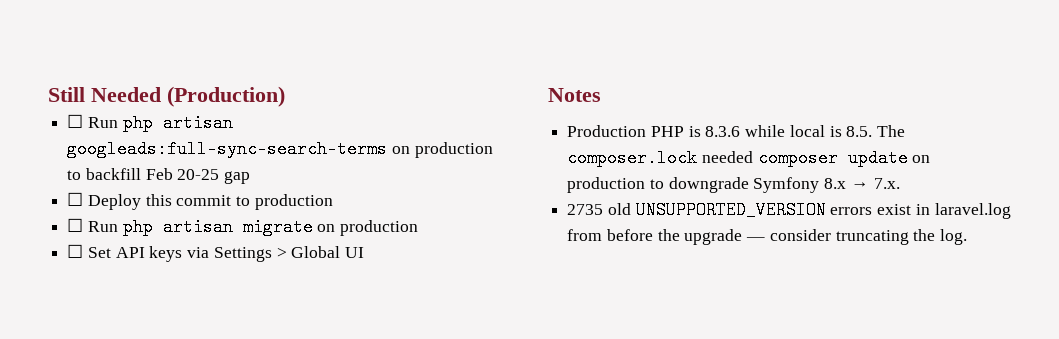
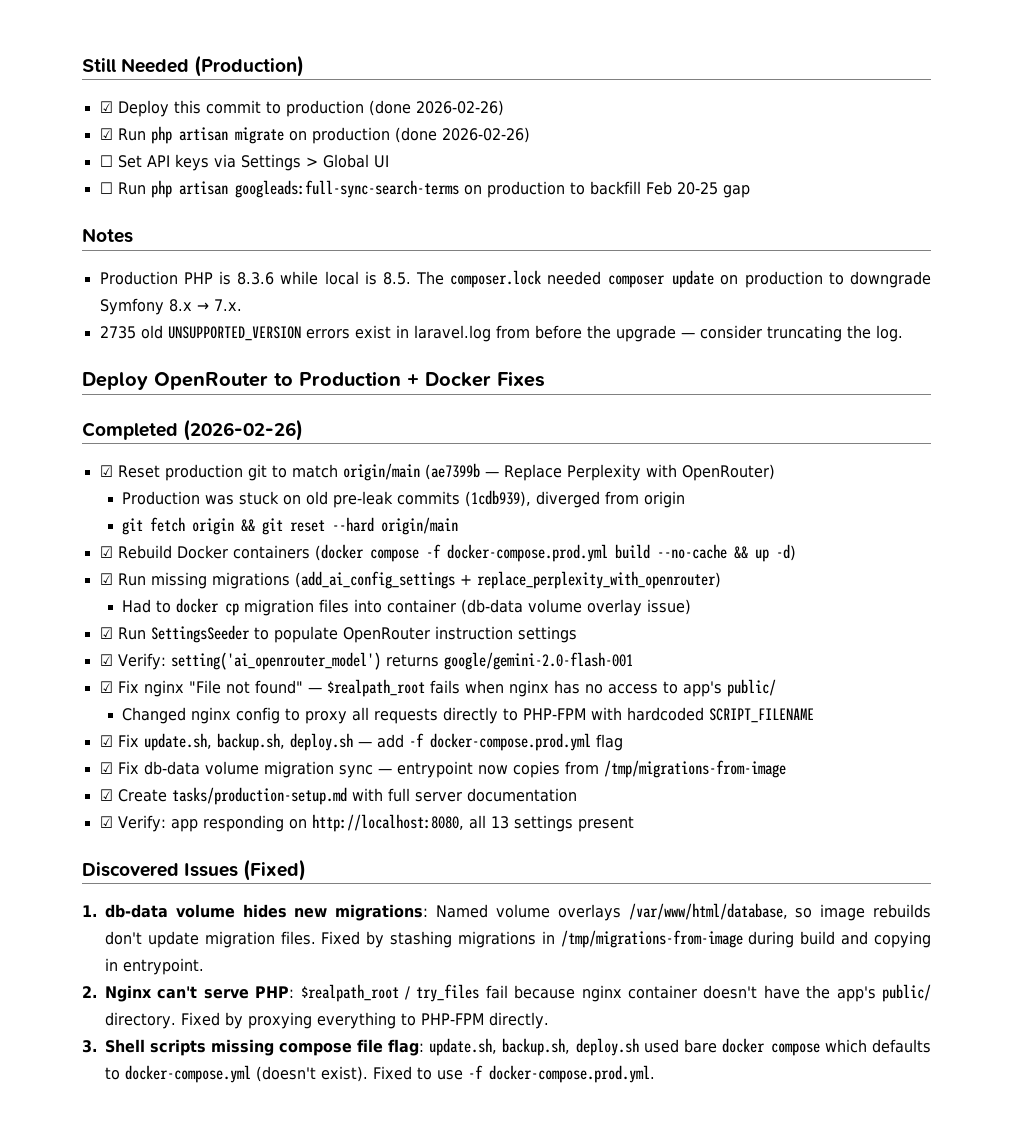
(285, 96) none -> [99,100,504,117] [99,126,530,144] [99,154,389,171] // ☑ Deploy this commit to production (done 2026-02-26) // ☑ Run php artisan migrate on production (done 2026-02-26) // ☐ Set API keys via Settings > Global UI
[67,192,333,210] [67,218,419,236] [67,244,365,262] // ☐ Deploy this commit to production // ☐ Run php artisan migrate on production // ☐ Set API keys via Settings > Global UI -> (750, 191) none
(968, 237) none -> [82,371,545,390] [82,419,304,441] [99,463,775,481] [122,490,686,508] [122,517,459,535] [99,544,796,562] [99,571,721,589] [122,598,692,616] [99,625,577,643] [99,652,633,670] [99,679,776,697] [122,707,815,724] [99,733,623,751] [99,760,786,778] [99,787,577,805] [99,814,634,832] [82,859,307,881] [82,903,932,921] [105,930,931,948] [105,958,204,975] [82,984,931,1002] [105,1012,549,1029] [82,1038,932,1056] [105,1065,655,1083] // Deploy OpenRouter to Production + Docker Fixes // Completed (2026-02-26) // ☑ Reset production git to match origin/main (ae7399b — Replace Perplexity with OpenRouter) // Production was stuck on old pre-leak commits (1cdb939), diverged from origin // git fetch origin && git reset --hard origin/main // ☑ Rebuild Docker containers (docker compose -f docker-compose.prod.yml build --no-cache && up -d) // ☑ Run missing migrations (add_ai_config_settings + replace_perplexity_with_openrouter) // Had to docker cp migration files into container (db-data volume overlay issue) // ☑ Run SettingsSeeder to populate OpenRouter instruction settings // ☑ Verify: setting('ai_openrouter_model') returns google/gemini-2.0-flash-001 // ☑ Fix nginx "File not found" — $realpath_root fails when nginx has no access to app's public/ // Changed nginx config to proxy all requests directly to PHP-FPM with hardcoded SCRIPT_FILENAME // ☑ Fix update.sh, backup.sh, deploy.sh — add -f docker-compose.prod.yml flag // ☑ Fix db-data volume migration sync — entrypoint now copies from /tmp/migrations-from-image // ☑ Create tasks/production-setup.md with full server documentation // ☑ Verify: app responding on http://localhost:8080, all 13 settings present // Discovered Issues (Fixed) // 1. db-data volume hides new migrations: Named volume overlays /var/www/html/database, so image rebuilds don't update migration files. Fixed by stashing migrations in /tmp/migrations-from-image during build and copying in entrypoint. // 2. Nginx can't serve PHP: $realpath_root / try_files fail because nginx container doesn't have the app's public/ directory. Fixed by proxying everything to PHP-FPM directly. // 3. Shell scripts missing compose file flag: update.sh, backup.sh, deploy.sh used bare docker compose which defaults to docker-compose.yml (doesn't exist). Fixed to use -f docker-compose.prod.yml.

